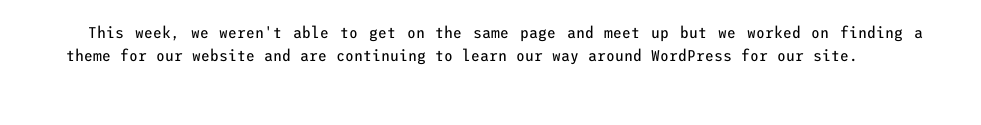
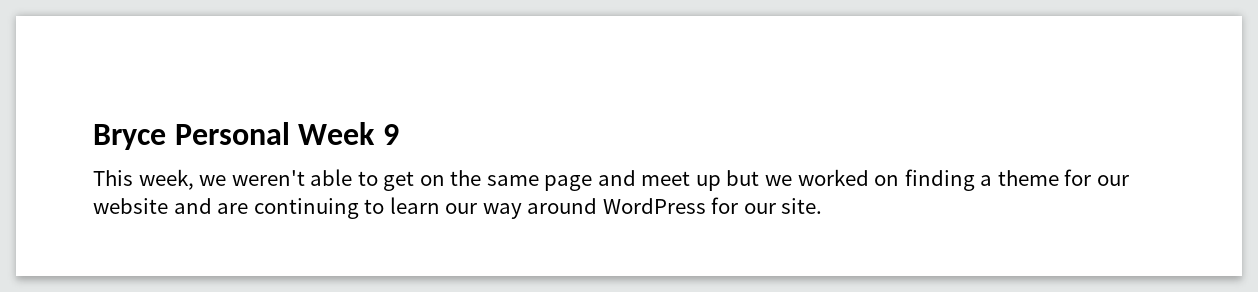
(87, 32) none -> [93,122,399,150] Bryce Personal Week 9 //

